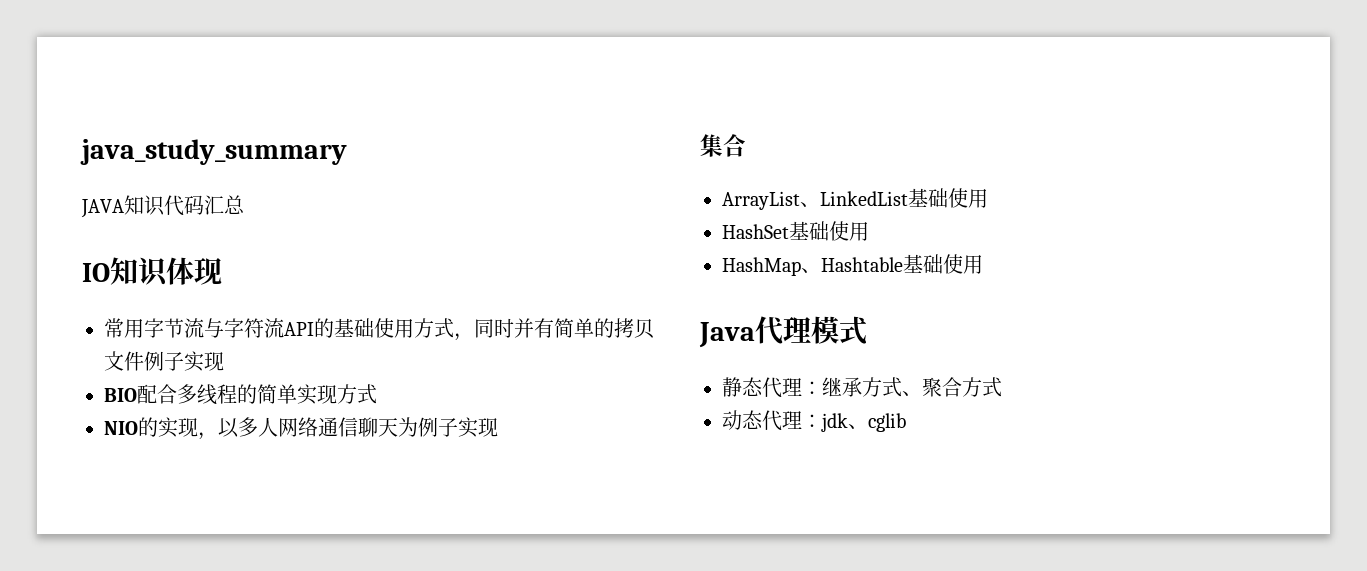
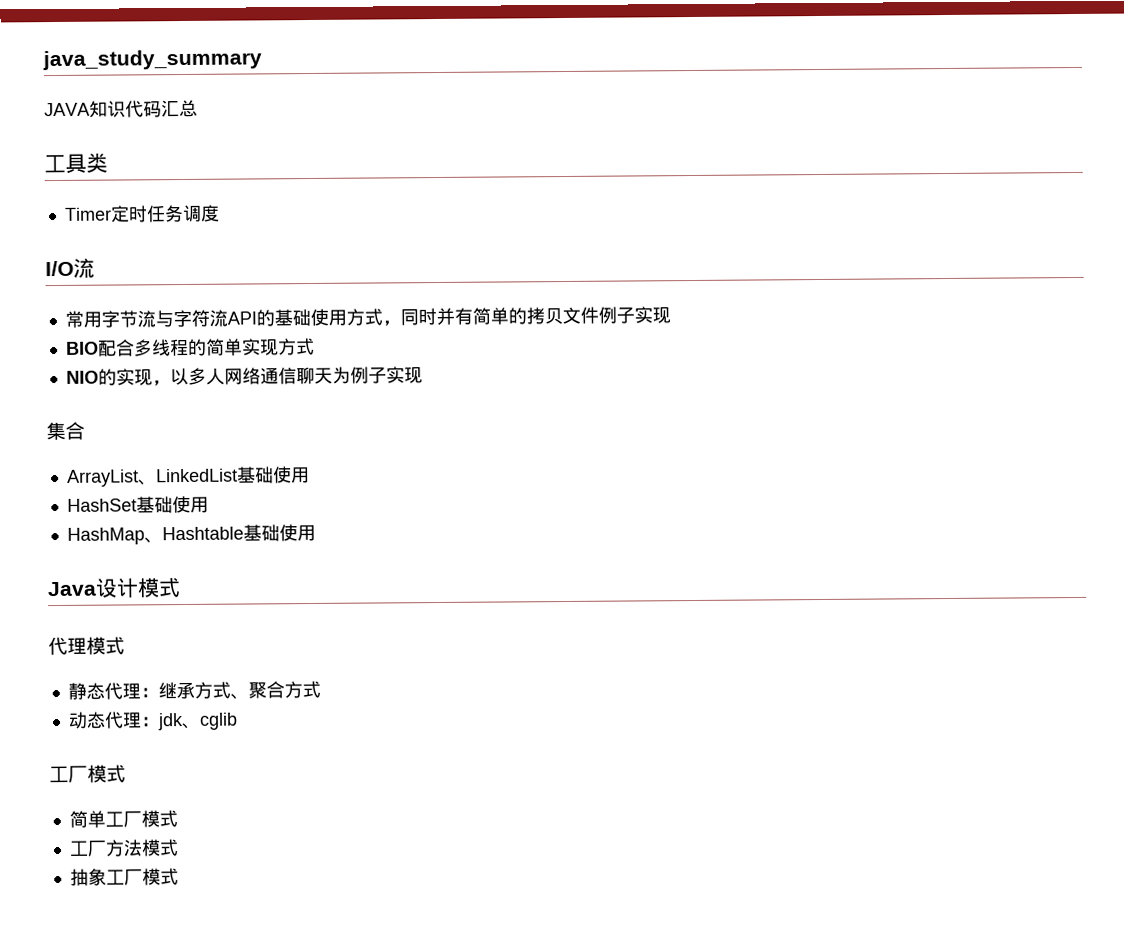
[82,257,222,287] IO知识体现 -> [44,152,108,174] [63,204,220,223] [45,257,95,278] 工具类 // Timer定时任务调度 // I/O流
(755, 335) none -> [95,578,181,599] 设计模式 //
(906, 422) none -> [49,764,126,784] [68,810,178,828] [68,839,179,857] [69,868,179,886] // 工厂模式 // 简单工厂模式 // 工厂方法模式 // 抽象工厂模式

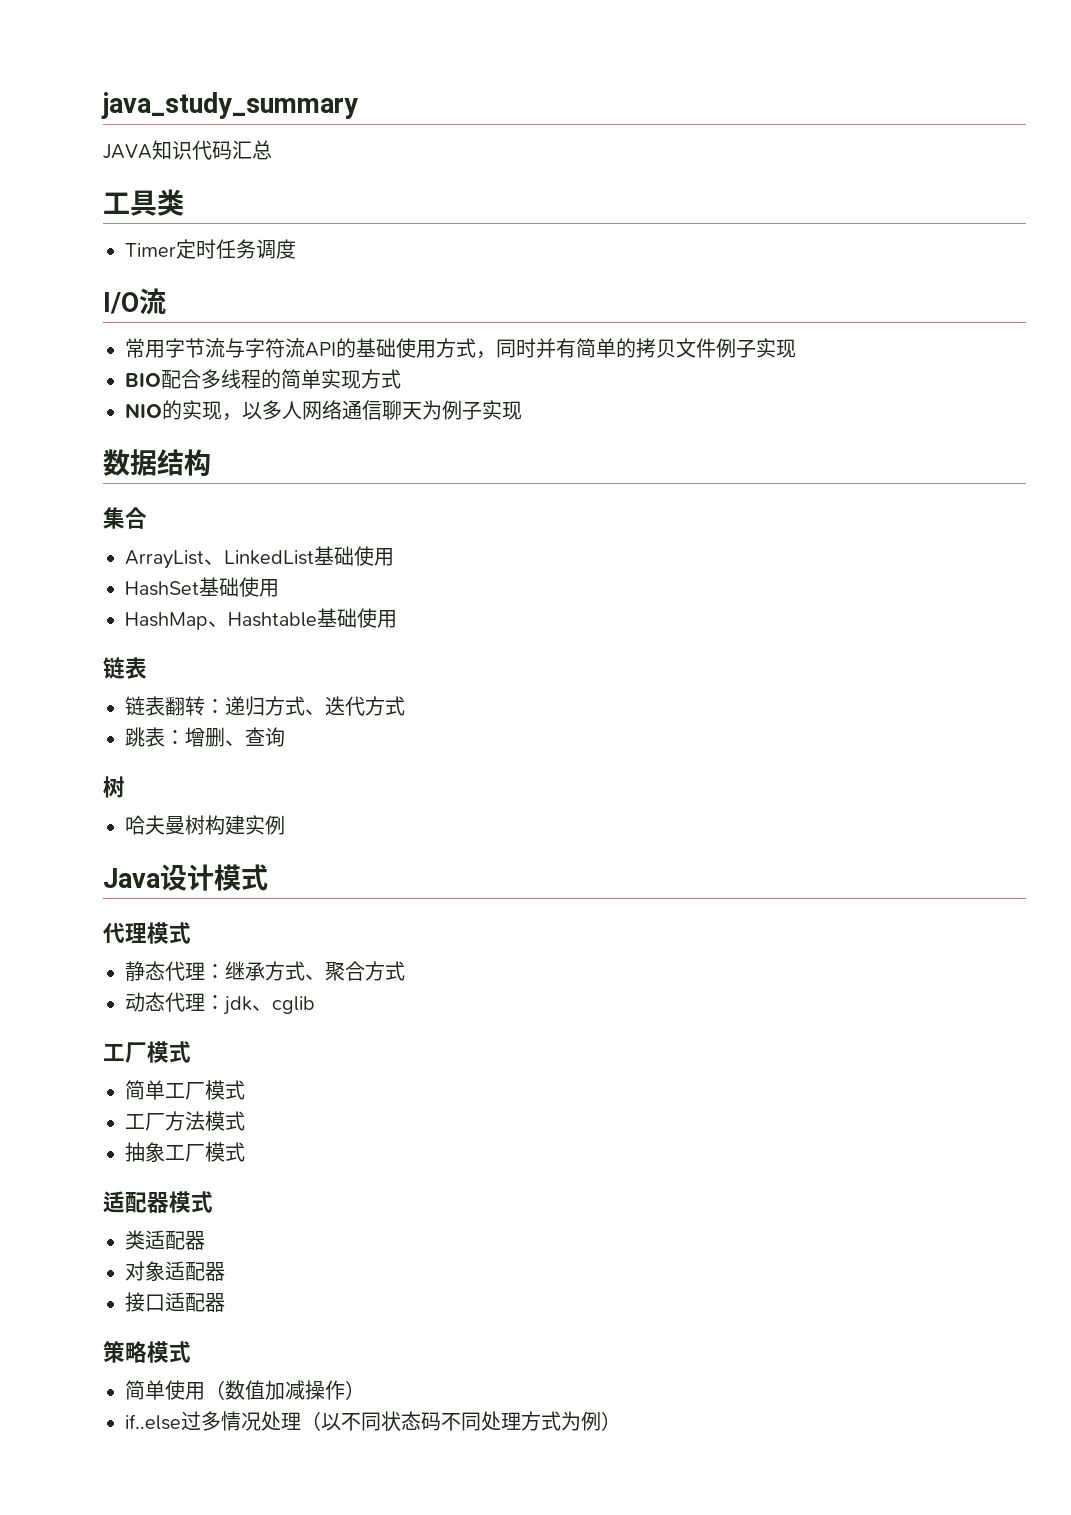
(423, 375) none -> [103,449,211,477] // 数据结构
(316, 533) none -> [103,657,147,679] [125,696,405,716] [125,727,285,747] [103,776,125,798] [125,815,285,835] // 链表 // 链表翻转：递归方式、迭代方式 // 跳表：增删、查询 // 树 // 哈夫曼树构建实例
(179, 877) none -> [103,1191,213,1213] [125,1230,205,1250] [125,1261,225,1281] [125,1292,225,1312] [103,1341,191,1363] [125,1380,365,1400] [125,1411,621,1431] // 适配器模式 // 类适配器 // 对象适配器 // 接口适配器 // 策略模式 // 简单使用（数值加减操作） // if..else过多情况处理（以不同状态码不同处理方式为例）

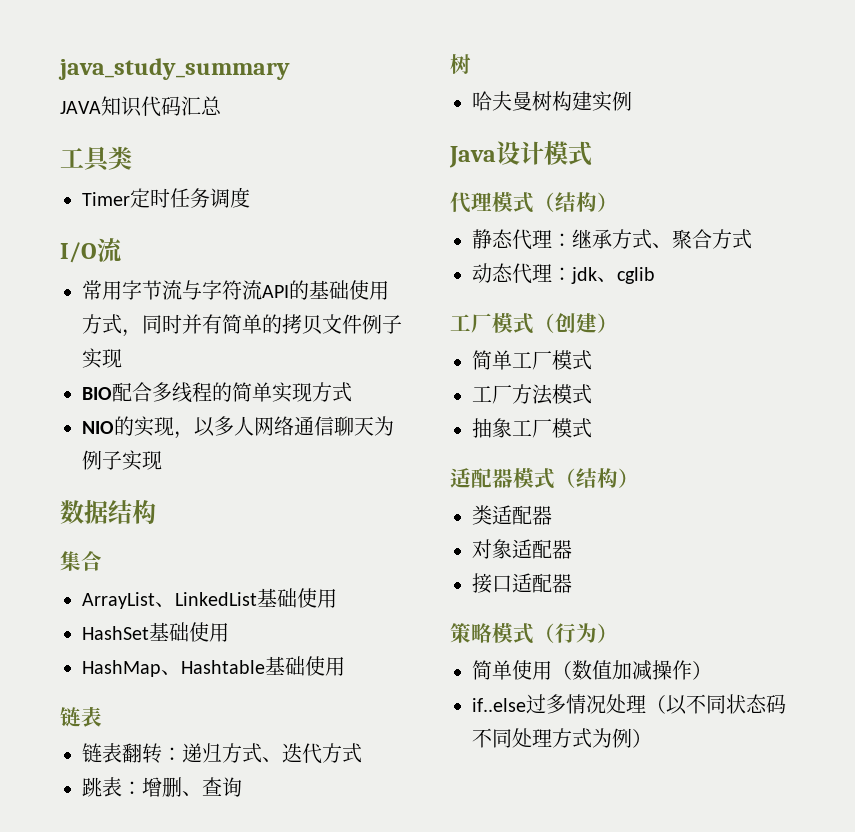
(191, 933) none -> [534,192,618,212] （结构）
(191, 1052) none -> [534,313,618,333] （创建）
(213, 1202) none -> [555,468,639,488] （结构）
(191, 1352) none -> [534,623,618,643] （行为）

